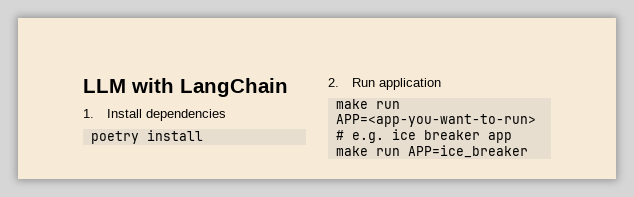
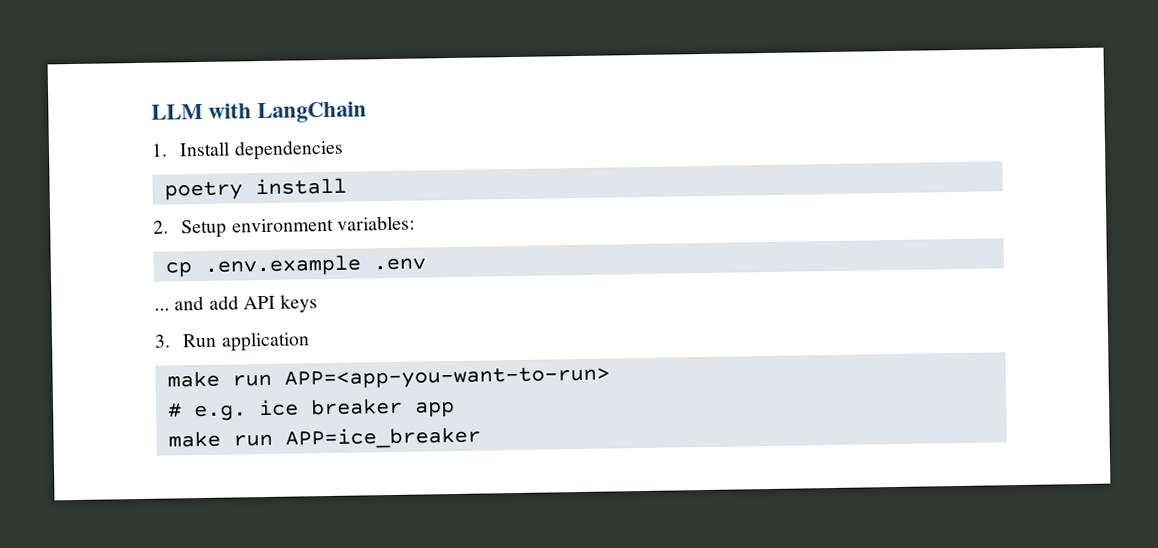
(339, 82) none -> [181,215,415,239] [164,254,426,278] [154,294,319,313] [154,334,171,348] Setup environment variables: // cp .env.example .env // ... and add API keys // 3.

